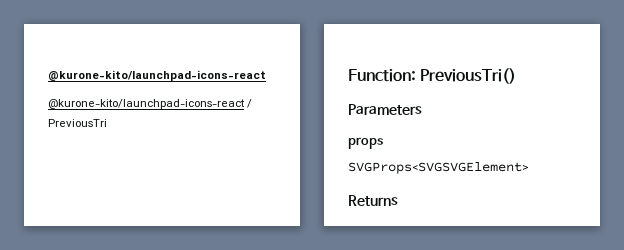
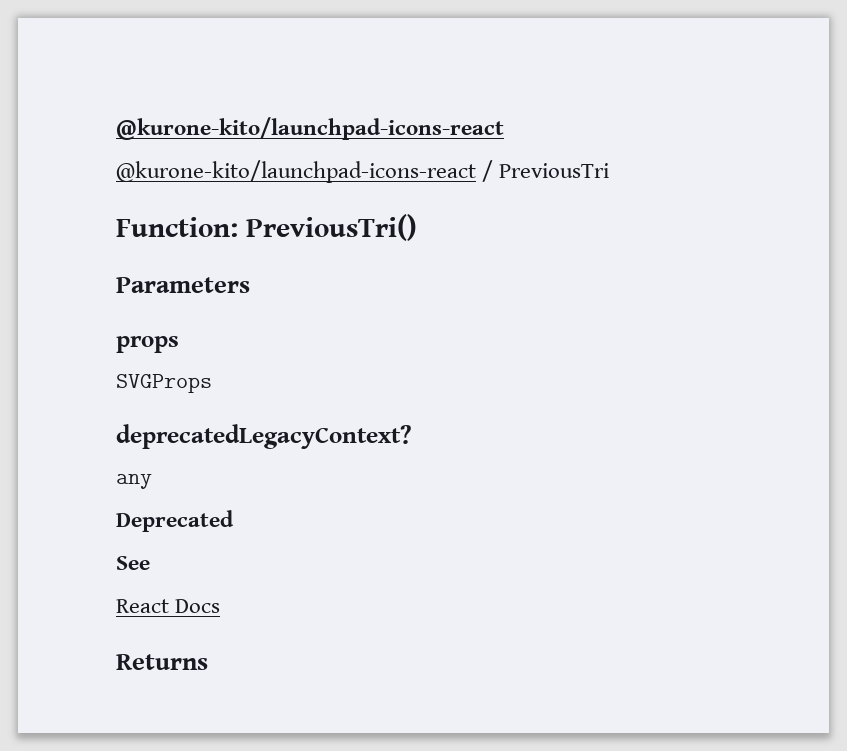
[348,162,529,174] SVGProps<SVGSVGElement> -> [116,374,212,393] [116,424,412,449] [116,474,152,489] [116,510,234,532] [116,556,150,570] [116,599,221,613] SVGProps // deprecatedLegacyContext? // any // Deprecated // See // React Docs

